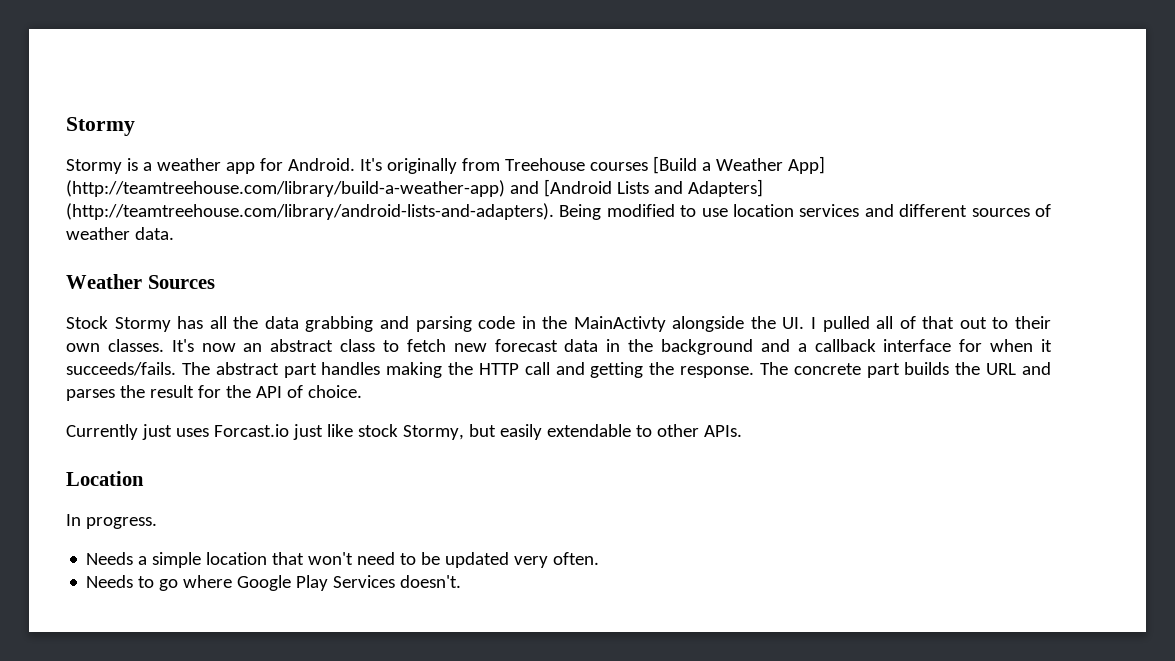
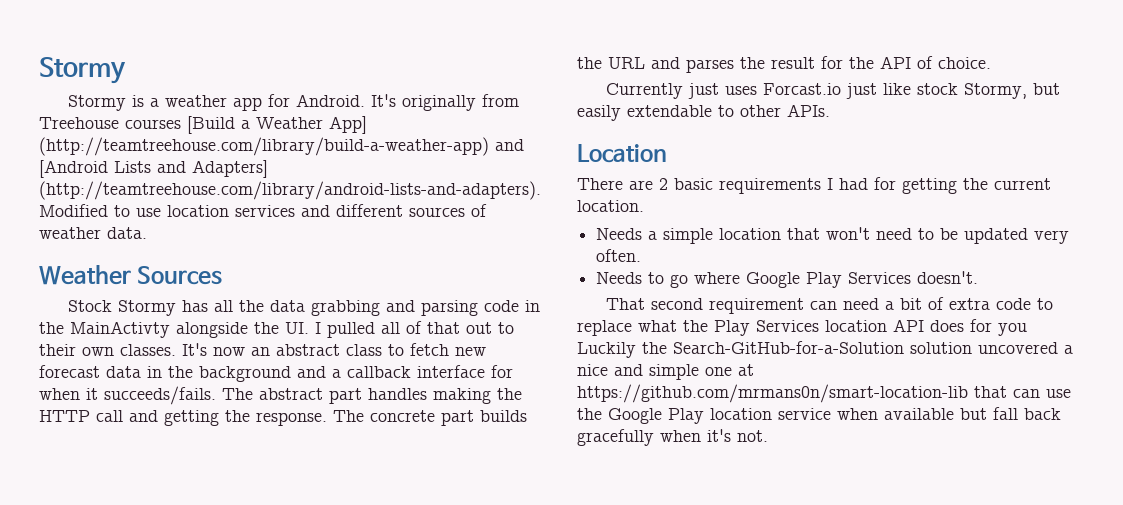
[559,204,675,220] Being modified -> [39,204,108,217] Modified
[66,514,157,529] In progress. -> [577,177,1051,194] [577,200,644,212] There are 2 basic requirements I had for getting the current location.
(462, 581) none -> [606,297,1054,314] [577,319,1027,336] [577,341,1073,358] [577,364,754,380] [577,384,1071,403] [577,407,1061,424] [577,429,768,446] // That second requirement can need a bit of extra code to replace what the Play Services location API does for you Luckily the Search-GitHub-for-a-Solution solution uncovered a nice and simple one at https://github.com/mrmans0n/smart-location-lib that can use the Google Play location service when available but fall back gracefully when it's not.

